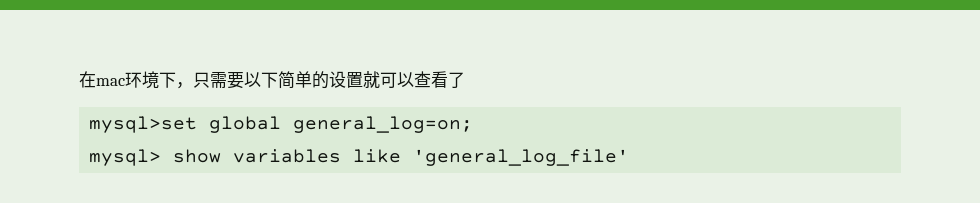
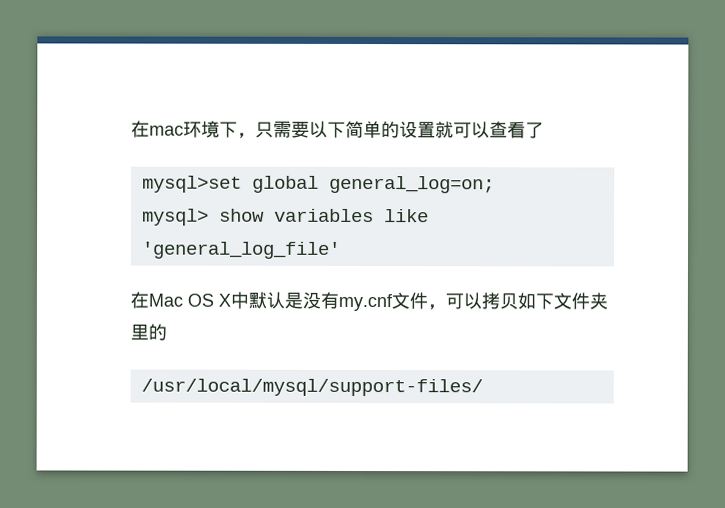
(630, 157) none -> [130,291,608,312] [130,323,167,341] [140,378,483,397] // 在Mac OS X中默认是没有my.cnf文件，可以拷贝如下文件夹里的 // /usr/local/mysql/support-files/

